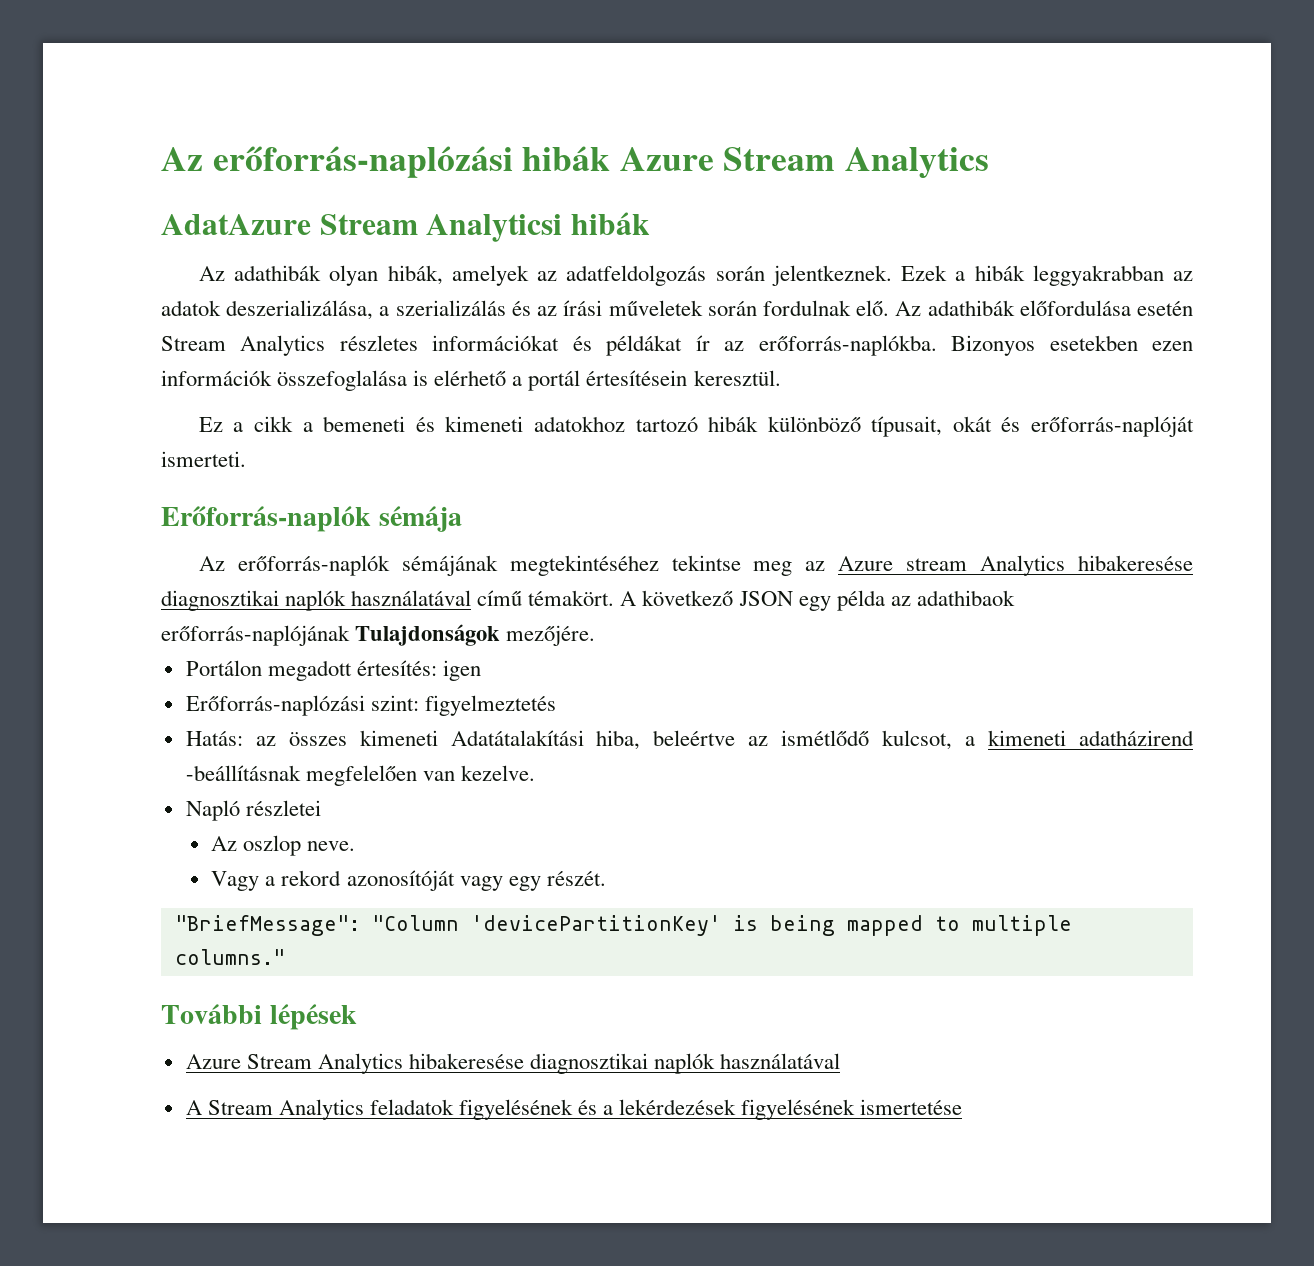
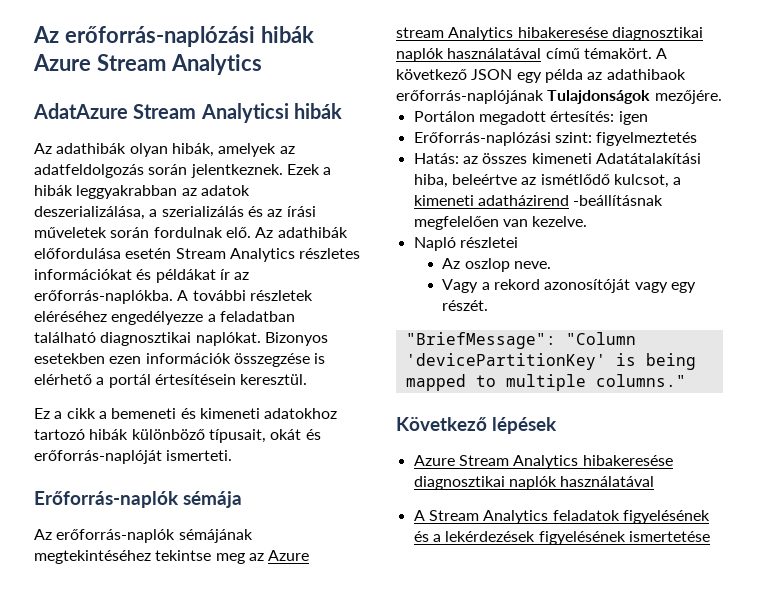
(937, 345) none -> [177,290,313,301] [34,311,295,325] [34,332,261,346] A további részletek eléréséhez engedélyezze a feladatban található diagnosztikai naplókat.
[277,370,408,391] összefoglalása -> [233,353,310,367] összegzése
[161,1004,262,1024] További -> [396,417,487,431] Következő

